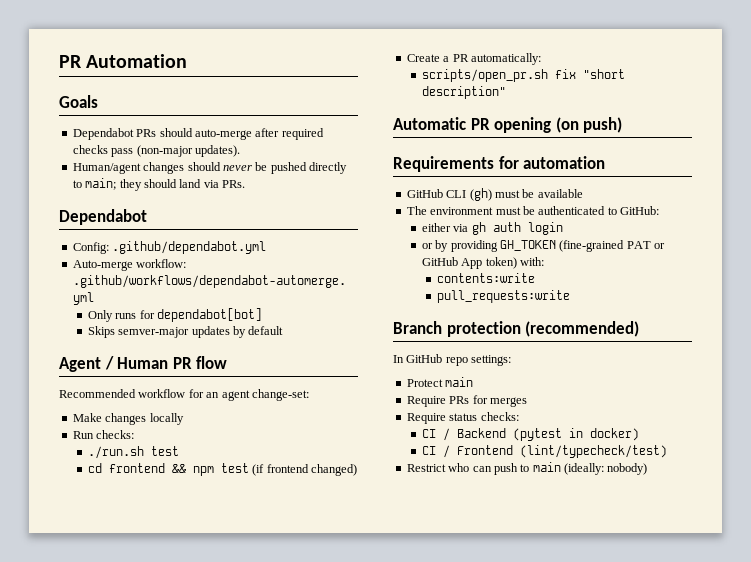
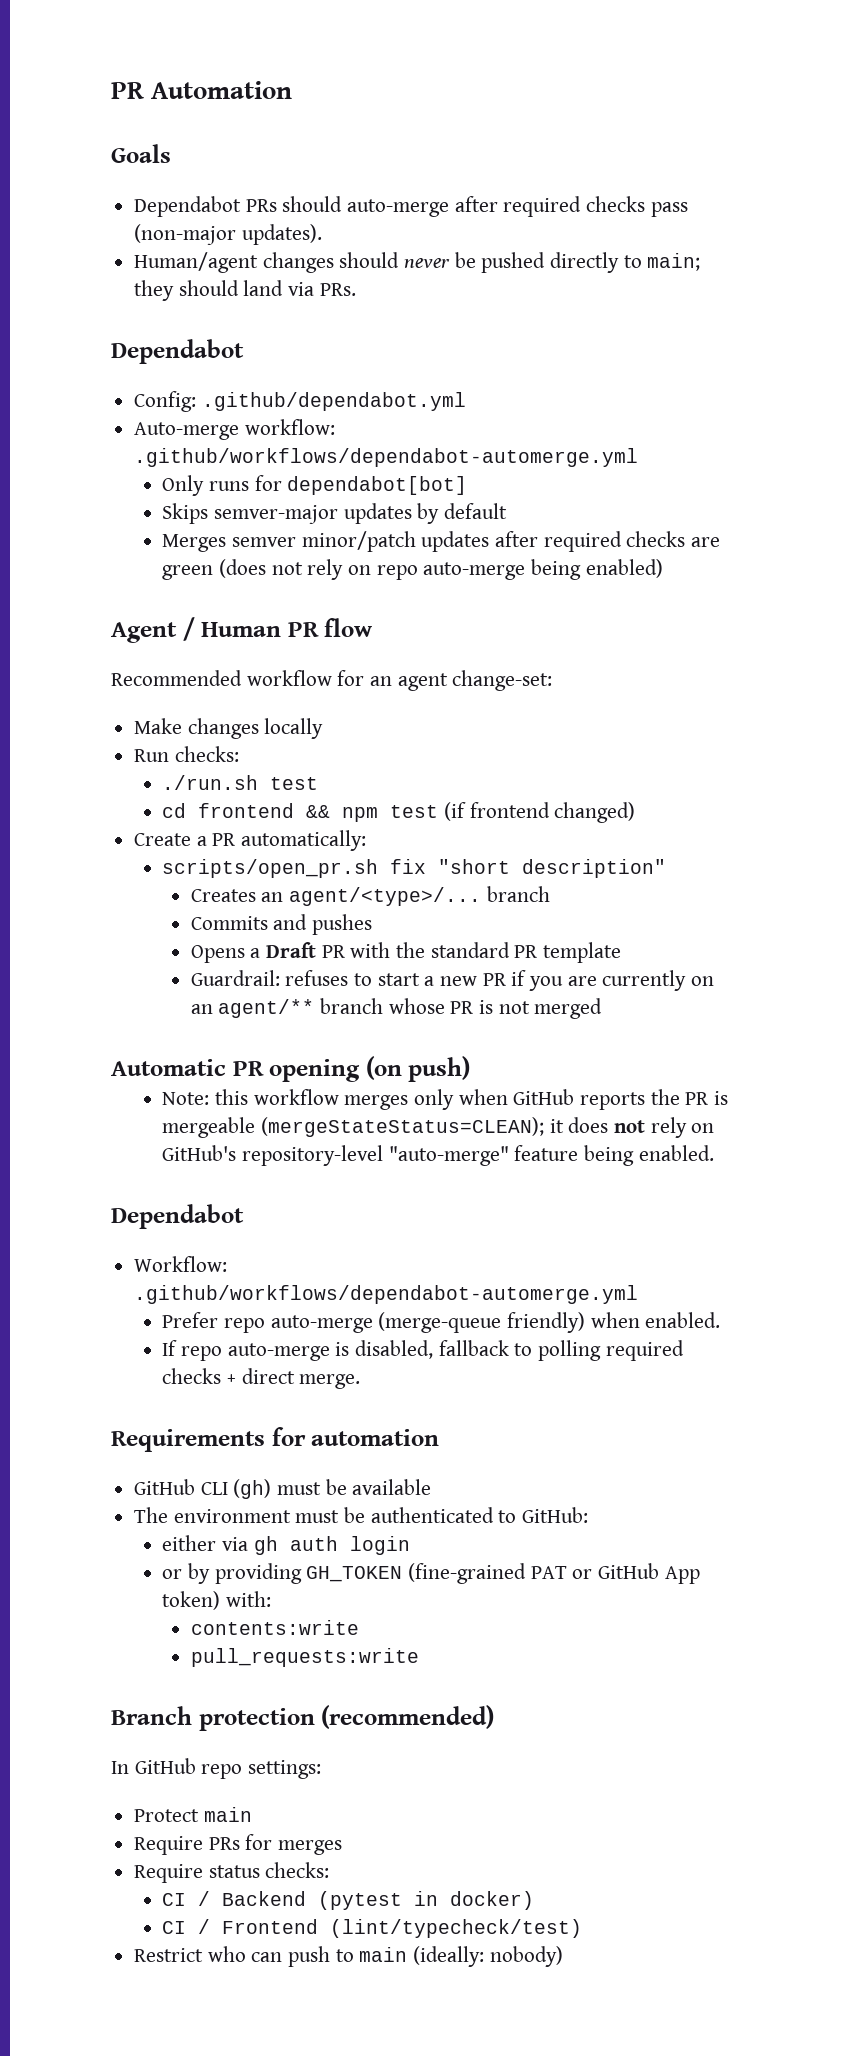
(284, 330) none -> [162,531,721,552] [162,559,663,580] // Merges semver minor/patch updates after required checks are green (does not rely on repo auto-merge being enabled)
(506, 92) none -> [190,886,550,906] [190,914,373,935] [190,942,622,963] [190,970,715,991] [190,998,603,1019] // Creates an agent/<type>/... branch // Commits and pushes // Opens a Draft PR with the standard PR template // Guardrail: refuses to start a new PR if you are currently on an agent/** branch whose PR is not merged
(623, 125) none -> [162,1089,729,1110] [162,1117,715,1138] [162,1145,714,1166] [111,1204,244,1229] [134,1256,228,1272] [134,1285,639,1304] [162,1312,721,1333] [162,1340,684,1361] [162,1368,361,1389] // Note: this workflow merges only when GitHub reports the PR is mergeable (mergeStateStatus=CLEAN); it does not rely on GitHub's repository-level "auto-merge" feature being enabled. // Dependabot // Workflow: .github/workflows/dependabot-automerge.yml // Prefer repo auto-merge (merge-queue friendly) when enabled. // If repo auto-merge is disabled, fallback to polling required checks + direct merge.

